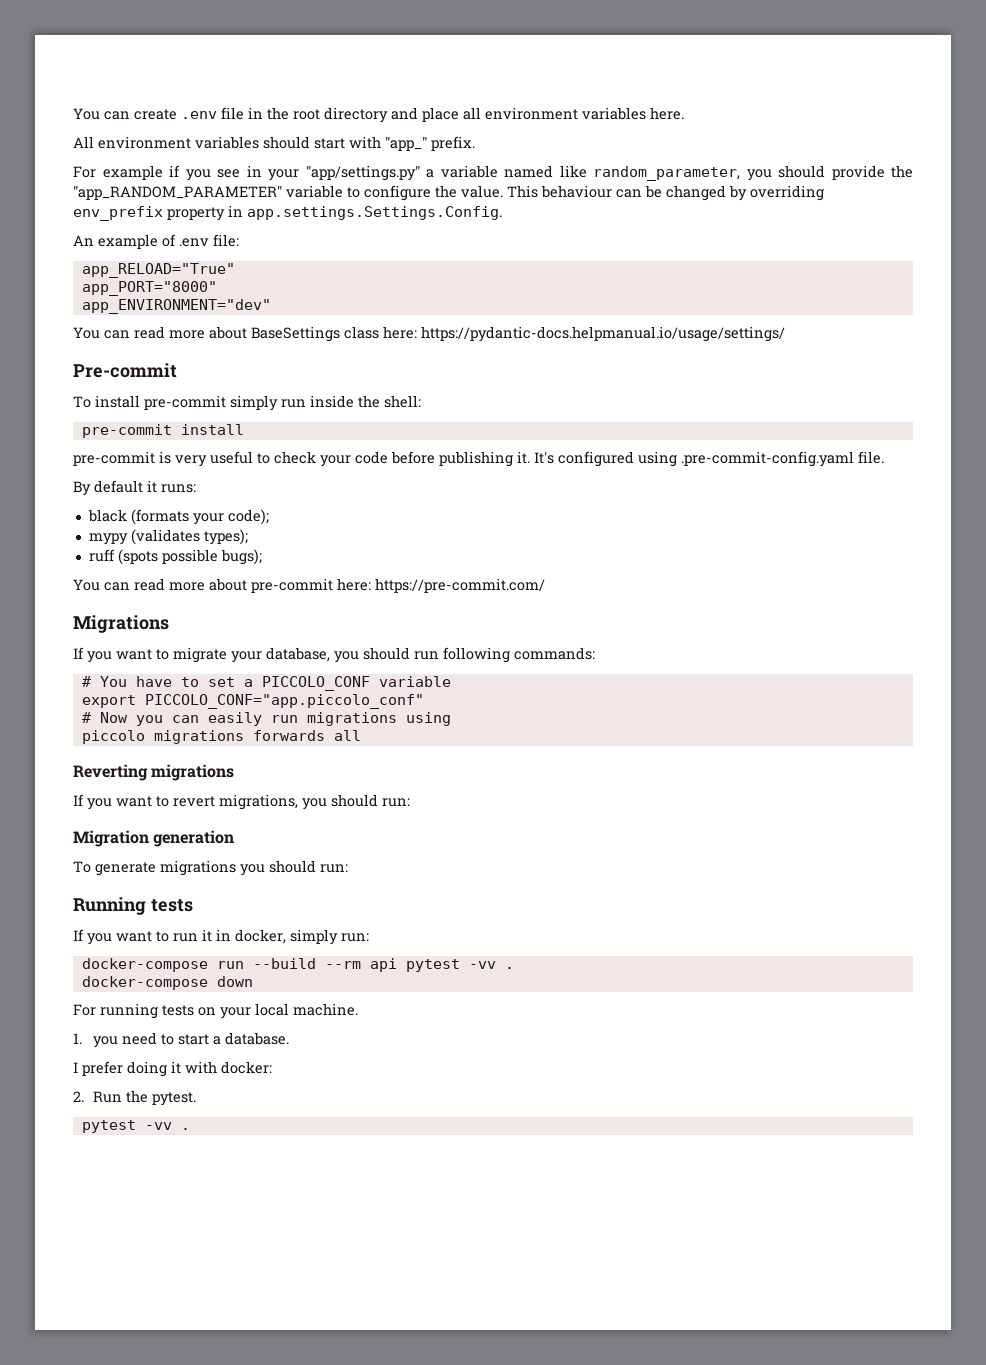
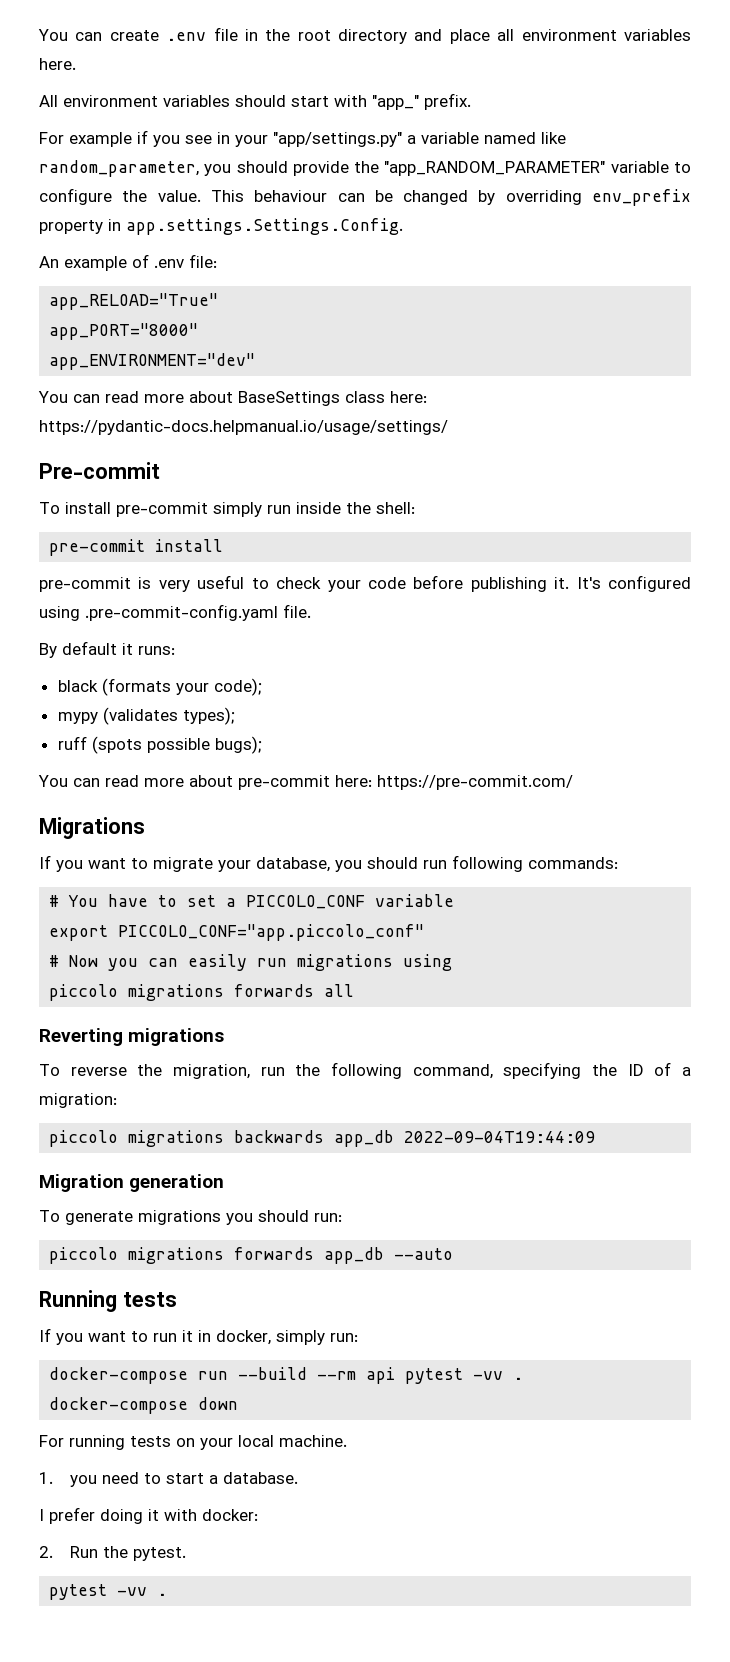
[73,794,410,810] If you want to revert migrations, you should run: -> [39,1062,691,1079] [39,1093,117,1108] [49,1130,596,1147] To reverse the migration, run the following command, specifying the ID of a migration: // piccolo migrations backwards app_db 2022-09-04T19:44:09
(348, 868) none -> [49,1247,454,1264] // piccolo migrations forwards app_db --auto

